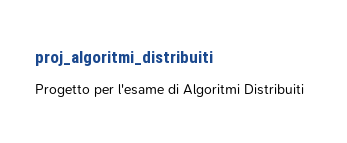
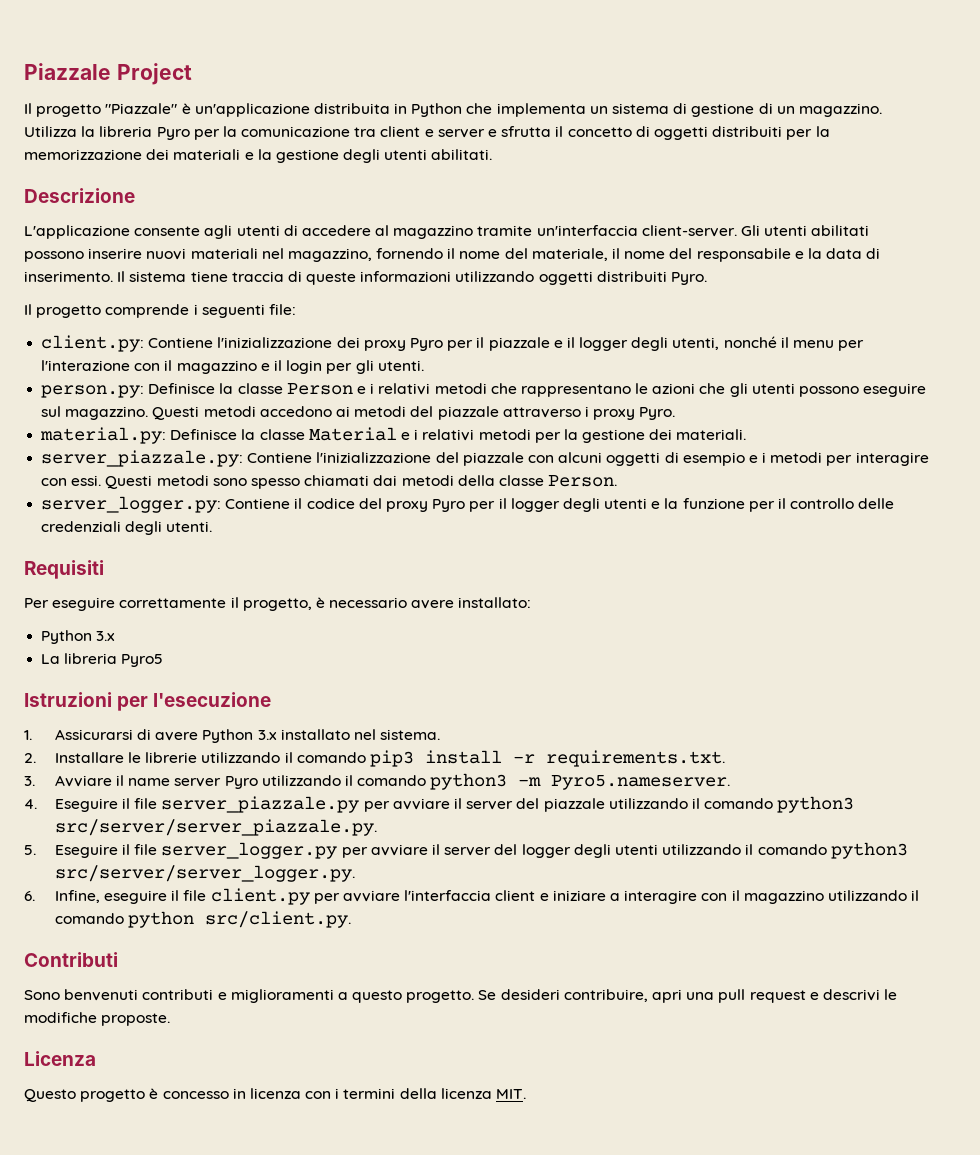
[35,51,213,66] [35,84,304,97] proj_algoritmi_distribuiti // Progetto per l'esame di Algoritmi Distribuiti -> [24,63,192,85] [24,103,882,117] [24,126,830,140] [24,149,493,163] [24,188,135,203] [24,225,870,239] [24,248,881,262] [24,271,708,285] [24,304,296,318] [41,335,865,352] [41,360,424,374] [41,383,927,398] [41,406,676,420] [40,427,747,444] [41,450,929,467] [41,475,618,489] [41,496,895,513] [41,521,213,535] [24,560,104,579] [24,597,532,611] [41,630,116,644] [41,653,164,667] [24,692,272,711] [24,729,441,743] [24,750,726,767] [24,773,731,790] [24,796,855,813] [54,819,377,836] [24,842,908,859] [54,865,355,882] [24,888,920,905] [54,911,352,928] [24,952,118,967] [24,989,898,1003] [24,1012,171,1026] [24,1051,96,1066] [24,1088,527,1102] Piazzale Project // Il progetto "Piazzale" è un'applicazione distribuita in Python che implementa un sistema di gestione di un magazzino. Utilizza la libreria Pyro per la comunicazione tra client e server e sfrutta il concetto di oggetti distribuiti per la memorizzazione dei materiali e la gestione degli utenti abilitati. // Descrizione // L'applicazione consente agli utenti di accedere al magazzino tramite un'interfaccia client-server. Gli utenti abilitati possono inserire nuovi materiali nel magazzino, fornendo il nome del materiale, il nome del responsabile e la data di inserimento. Il sistema tiene traccia di queste informazioni utilizzando oggetti distribuiti Pyro. // Il progetto comprende i seguenti file: // client.py: Contiene l'inizializzazione dei proxy Pyro per il piazzale e il logger degli utenti, nonché il menu per l'interazione con il magazzino e il login per gli utenti. // person.py: Definisce la classe Person e i relativi metodi che rappresentano le azioni che gli utenti possono eseguire sul magazzino. Questi metodi accedono ai metodi del piazzale attraverso i proxy Pyro. // material.py: Definisce la classe Material e i relativi metodi per la gestione dei materiali. // server_piazzale.py: Contiene l'inizializzazione del piazzale con alcuni oggetti di esempio e i metodi per interagire con essi. Questi metodi sono spesso chiamati dai metodi della classe Person. // server_logger.py: Contiene il codice del proxy Pyro per il logger degli utenti e la funzione per il controllo delle credenziali degli utenti. // Requisiti // Per eseguire correttamente il progetto, è necessario avere installato: // Python 3.x // La libreria Pyro5 // Istruzioni per l'esecuzione // 1. Assicurarsi di avere Python 3.x installato nel sistema. // 2. Installare le librerie utilizzando il comando pip3 install –r requirements.txt. // 3. Avviare il name server Pyro utilizzando il comando python3 -m Pyro5.nameserver. // 4. Eseguire il file server_piazzale.py per avviare il server del piazzale utilizzando il comando python3 src/server/server_piazzale.py. // 5. Eseguire il file server_logger.py per avviare il server del logger degli utenti utilizzando il comando python3 src/server/server_logger.py. // 6. Infine, eseguire il file client.py per avviare l'interfaccia client e iniziare a interagire con il magazzino utilizzando il comando python src/client.py. // Contributi // Sono benvenuti contributi e miglioramenti a questo progetto. Se desideri contribuire, apri una pull request e descrivi le modifiche proposte. // Licenza // Questo progetto è concesso in licenza con i termini della licenza MIT.

